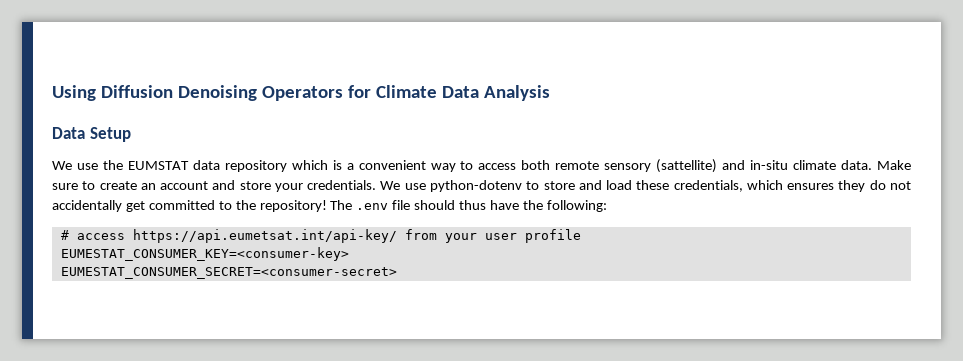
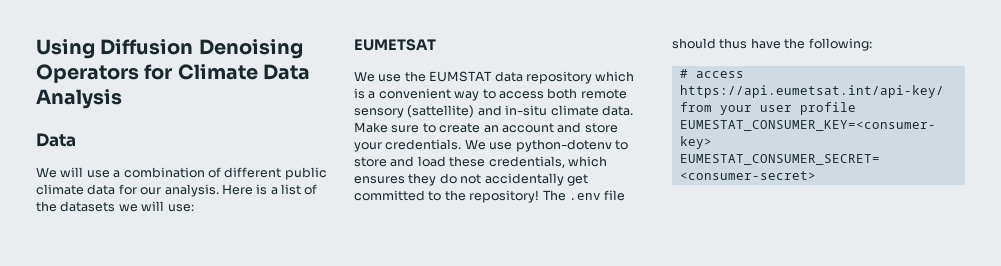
[89,127,131,142] Setup -> [36,167,327,180] [36,184,318,197] [36,201,194,212] [354,39,436,51] // We will use a combination of different public climate data for our analysis. Here is a list of the datasets we will use: // EUMETSAT

